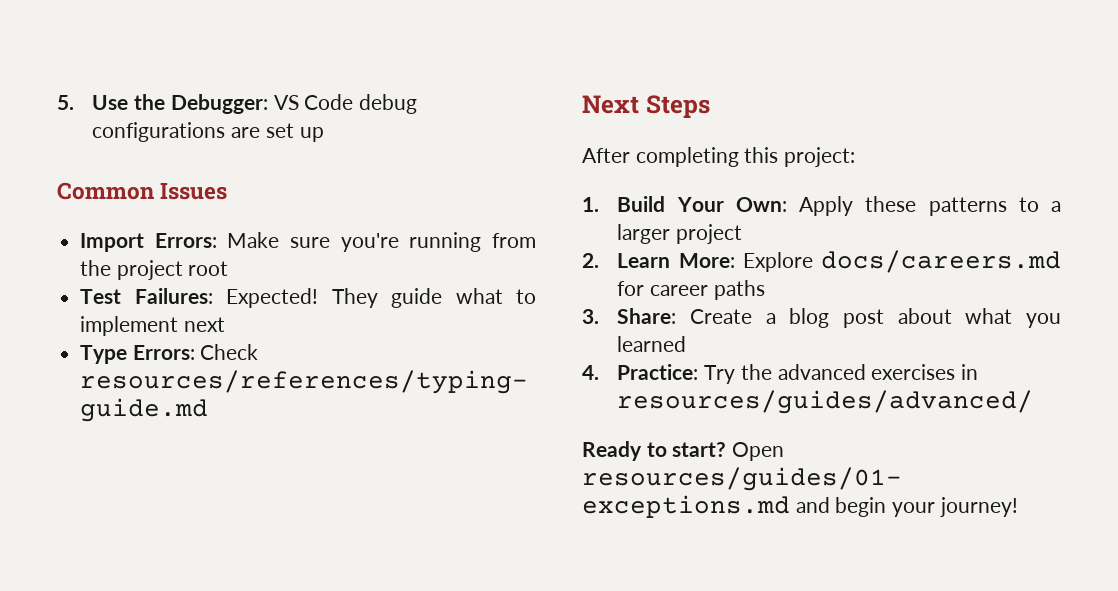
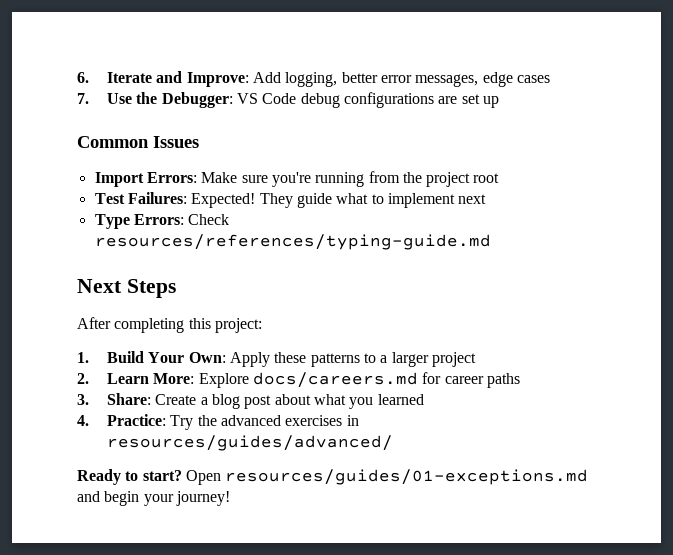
[57,95,74,110] 5. -> [77,71,550,87] [77,93,89,104] 6. Iterate and Improve: Add logging, better error messages, edge cases // 7.

